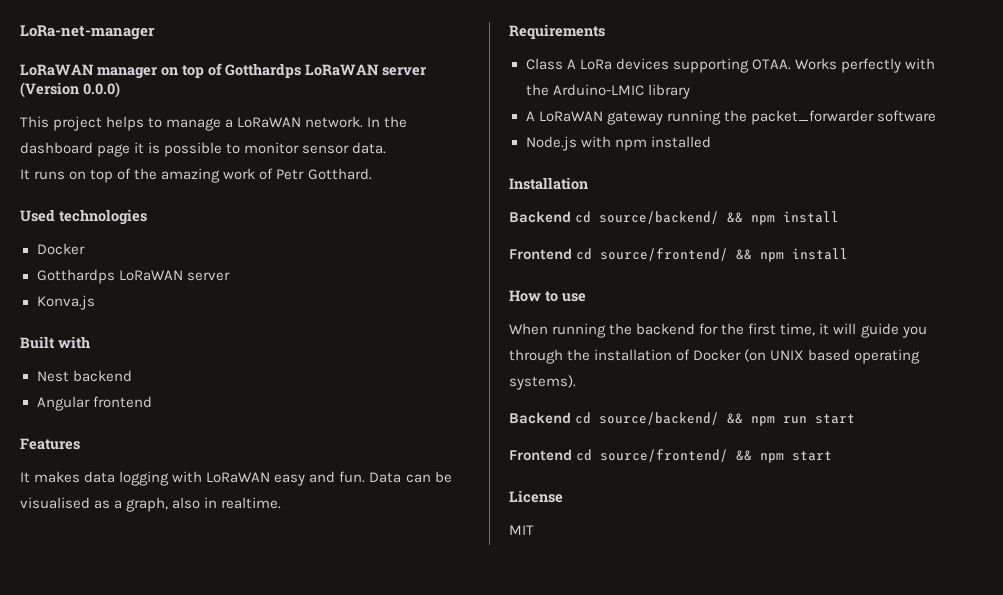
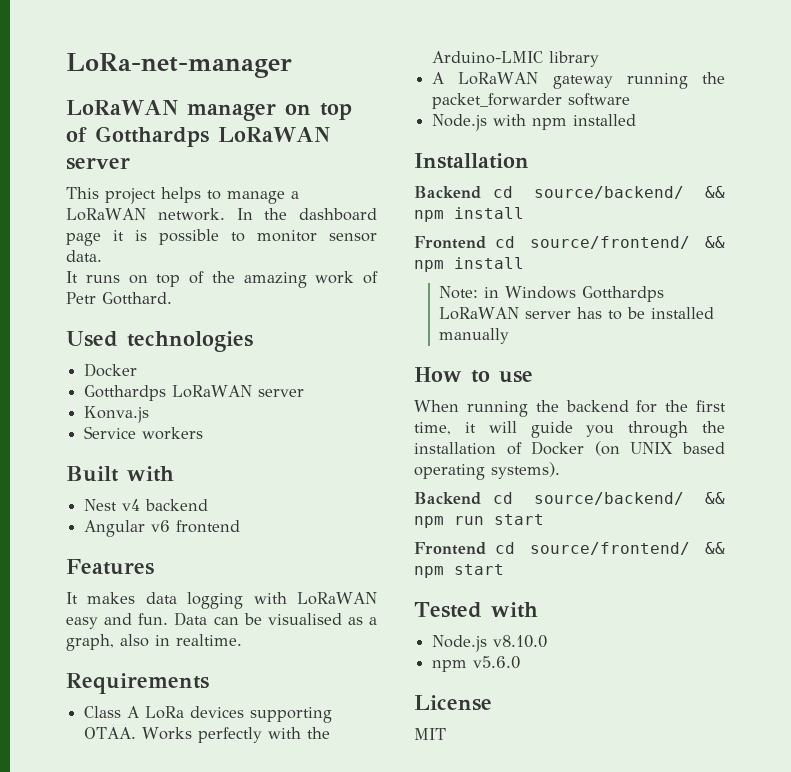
[20,82,120,98] (Version 0.0.0) -> (130, 163) none
(95, 302) none -> [84,426,204,440] // Service workers
(69, 376) none -> [122,499,141,511] v4
(90, 403) none -> [151,520,171,532] v6
(849, 254) none -> [439,286,665,302] [439,307,715,320] [439,328,510,344] // Note: in Windows Gotthardps LoRaWAN server has to be installed manually
(833, 456) none -> [414,602,538,618] [432,635,548,652] [432,656,521,672] // Tested with // Node.js v8.10.0 // npm v5.6.0

